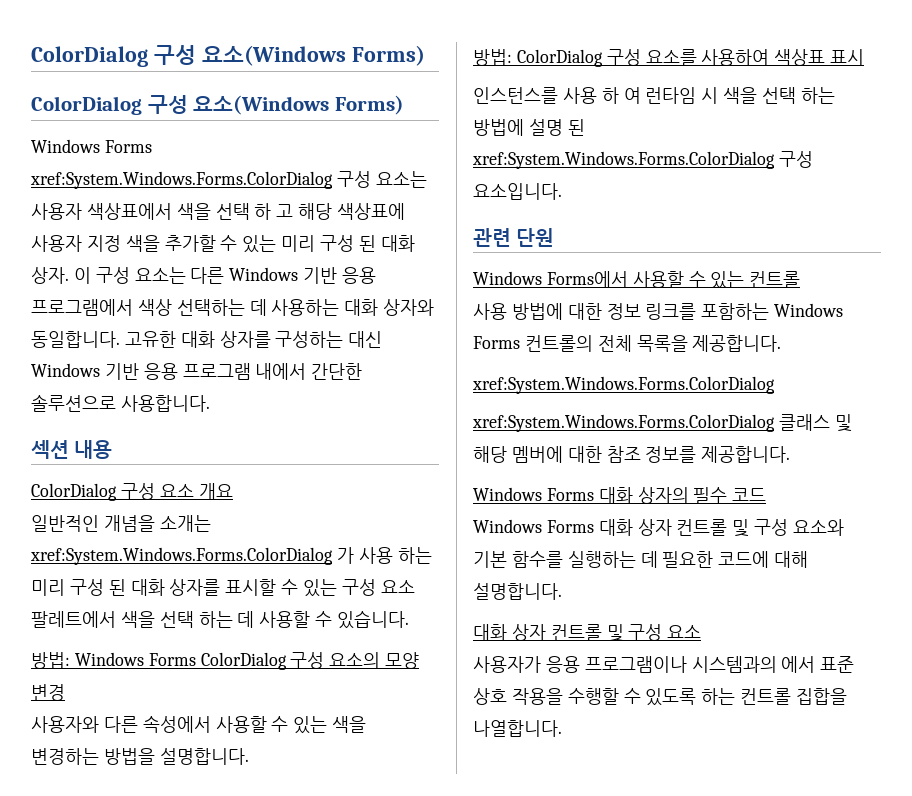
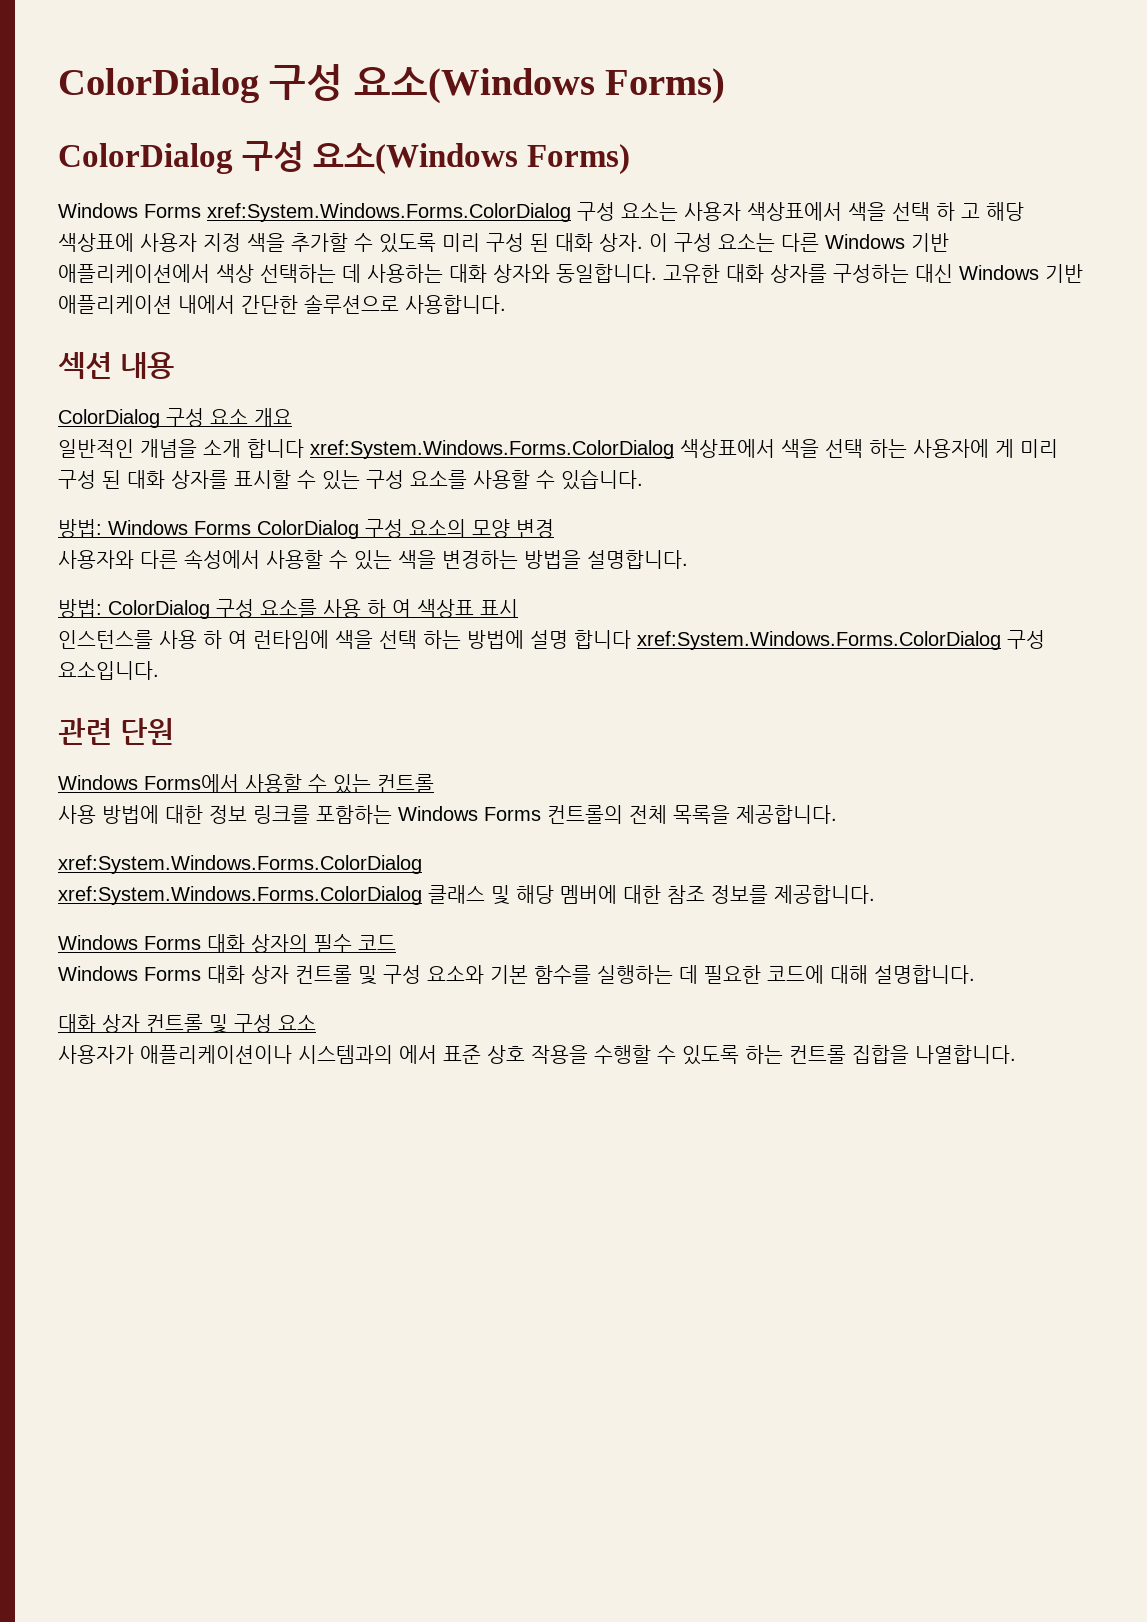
[242,235,277,253] 있는 -> [379,233,436,253] 있도록
[342,267,377,284] [31,299,133,316] 응용 프로그램에서 -> [58,264,210,283] 애플리케이션에서
[143,363,251,380] 응용 프로그램 -> [58,295,172,314] 애플리케이션
[159,515,211,532] [30,547,432,565] 소개는 xref:System.Windows.Forms.ColorDialog 가 사용 하는 -> [203,439,1014,459] 소개 합니다 xref:System.Windows.Forms.ColorDialog 색상표에서 색을 선택 하는 사용자에 게
[380,580,415,593] [31,611,255,628] 요소 팔레트에서 색을 선택 하는 데 -> [410,470,467,489] 요소를
[701,49,770,66] 사용하여 -> [323,599,411,618] 사용 하 여
[645,87,719,104] 런타임 시 -> [253,630,329,649] 런타임에
[567,119,585,136] 된 -> [574,630,631,649] 합니다
[545,656,687,673] 응용 프로그램이나 -> [140,1045,292,1064] 애플리케이션이나

